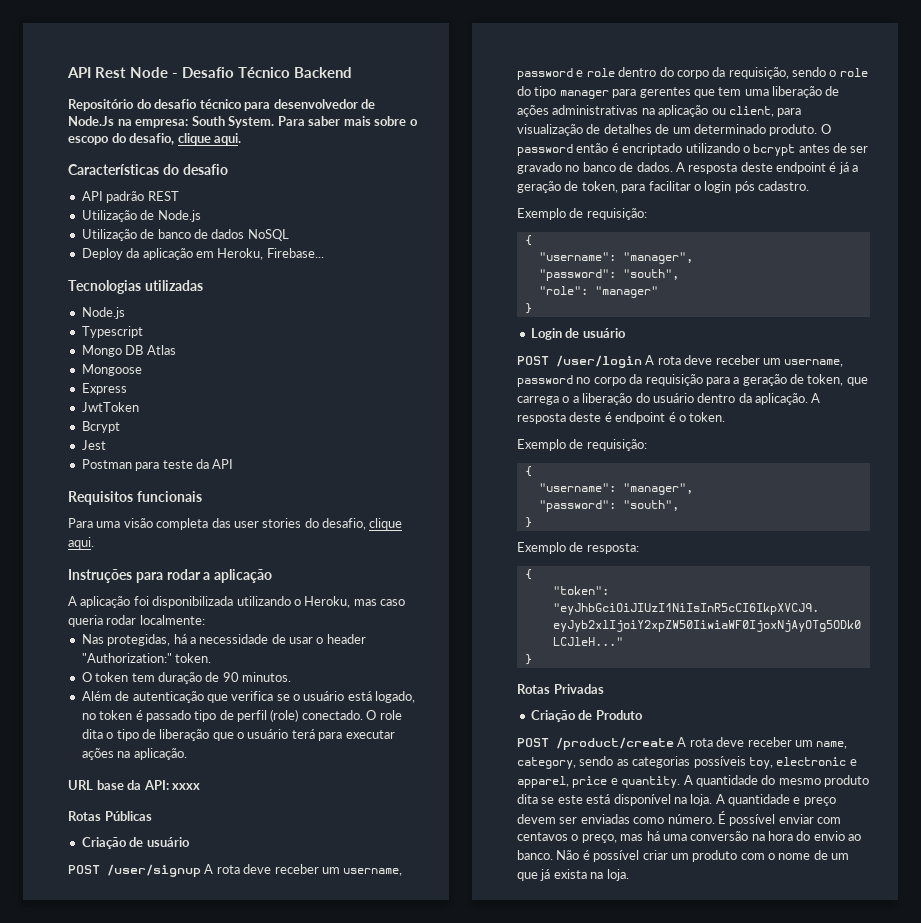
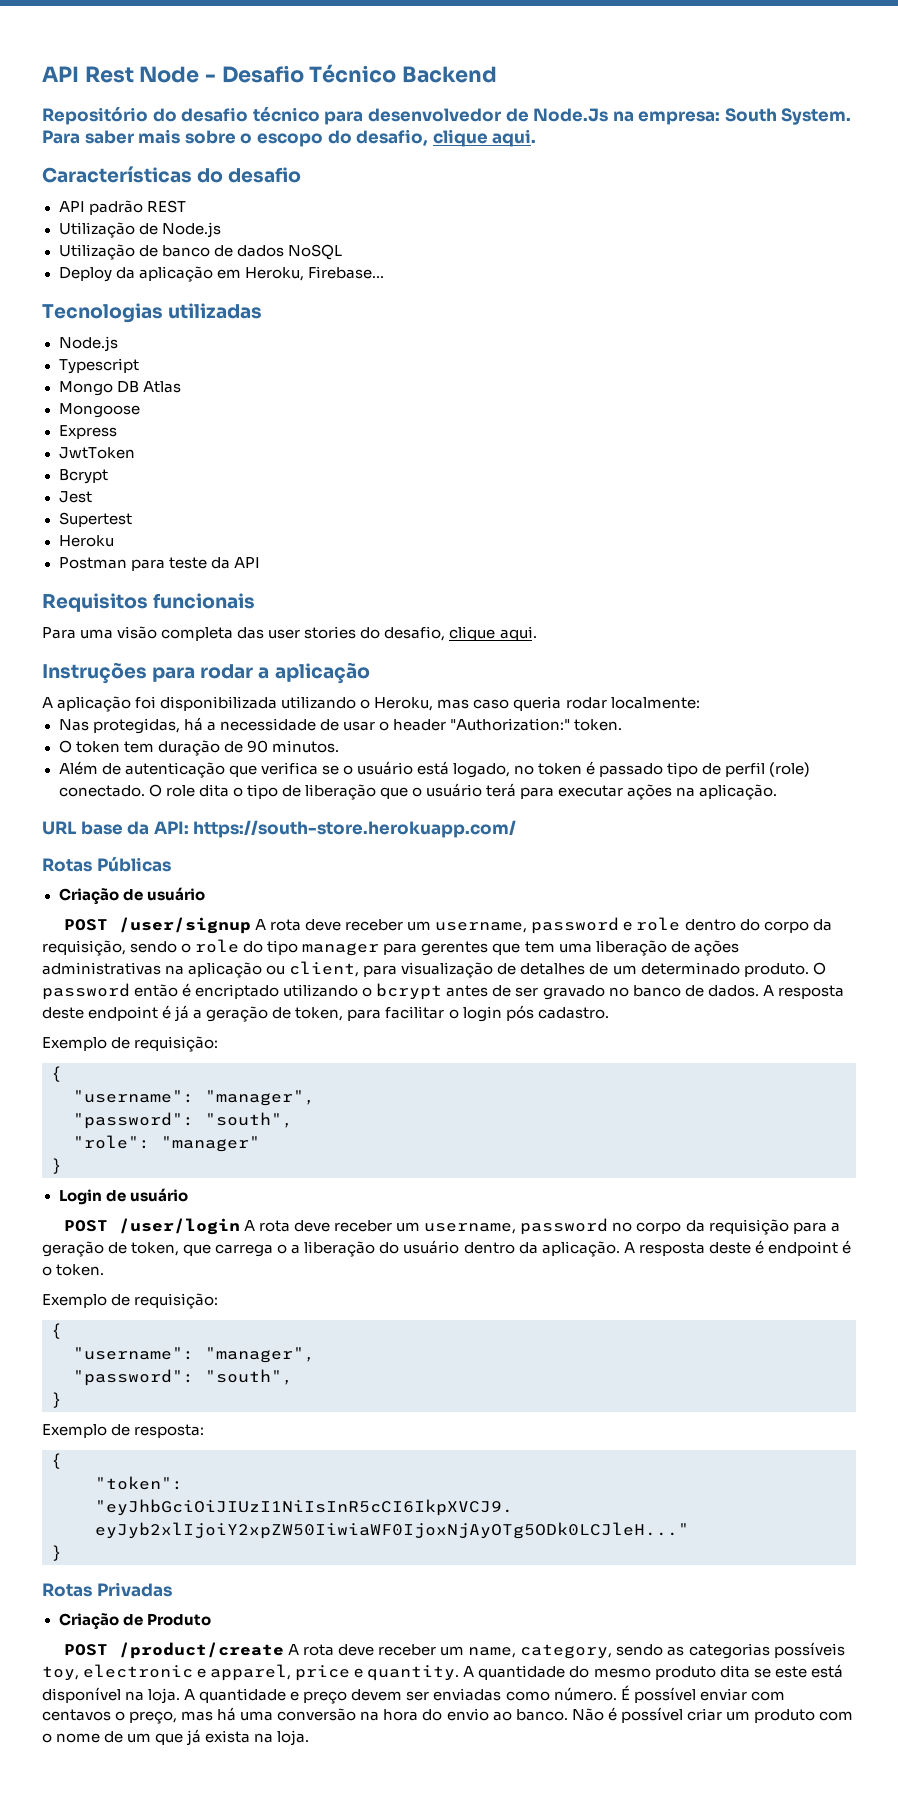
(106, 445) none -> [58,512,132,527] [58,535,114,547] // Supertest // Heroku
[172,783,201,790] xxxx -> [193,820,517,838] https://south-store.herokuapp.com/

